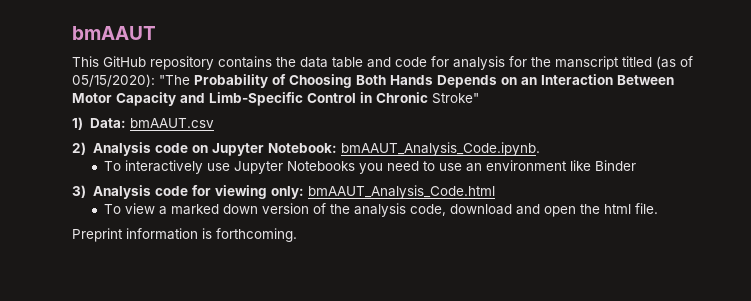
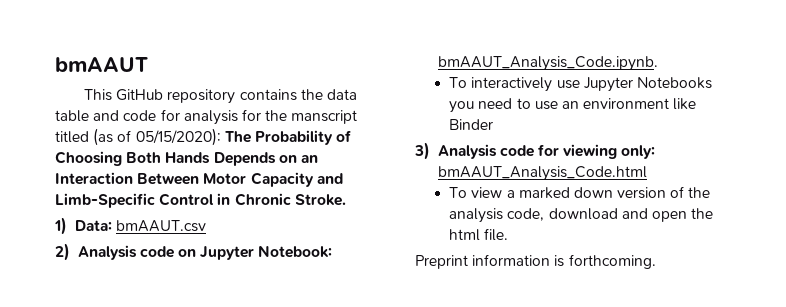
[159,75,190,85] "The -> [224,131,251,143] The
[432,93,479,104] Stroke" -> [294,194,346,206] Stroke.

